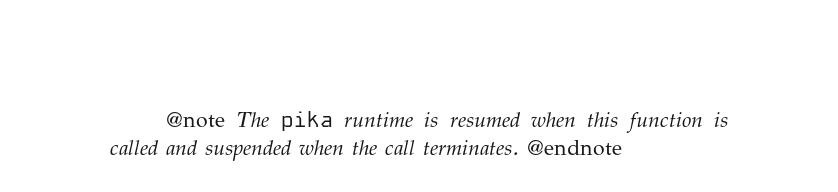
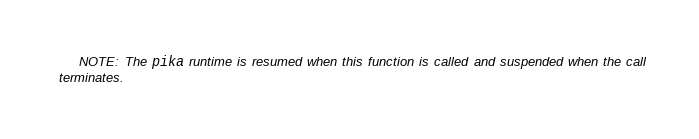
[165,112,225,128] @note -> [79,57,120,66] NOTE:
[527,140,622,156] @endnote -> (124, 77) none

